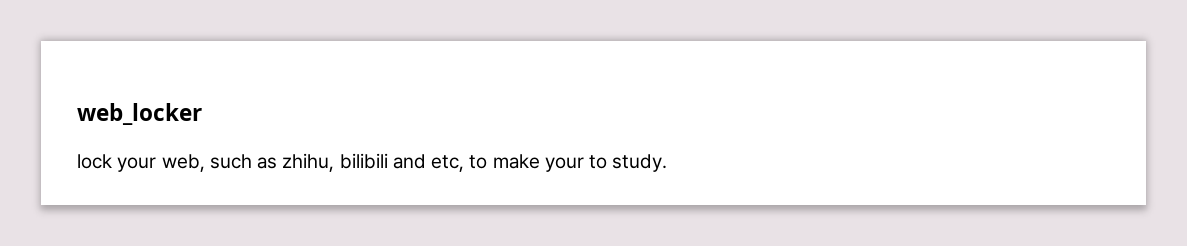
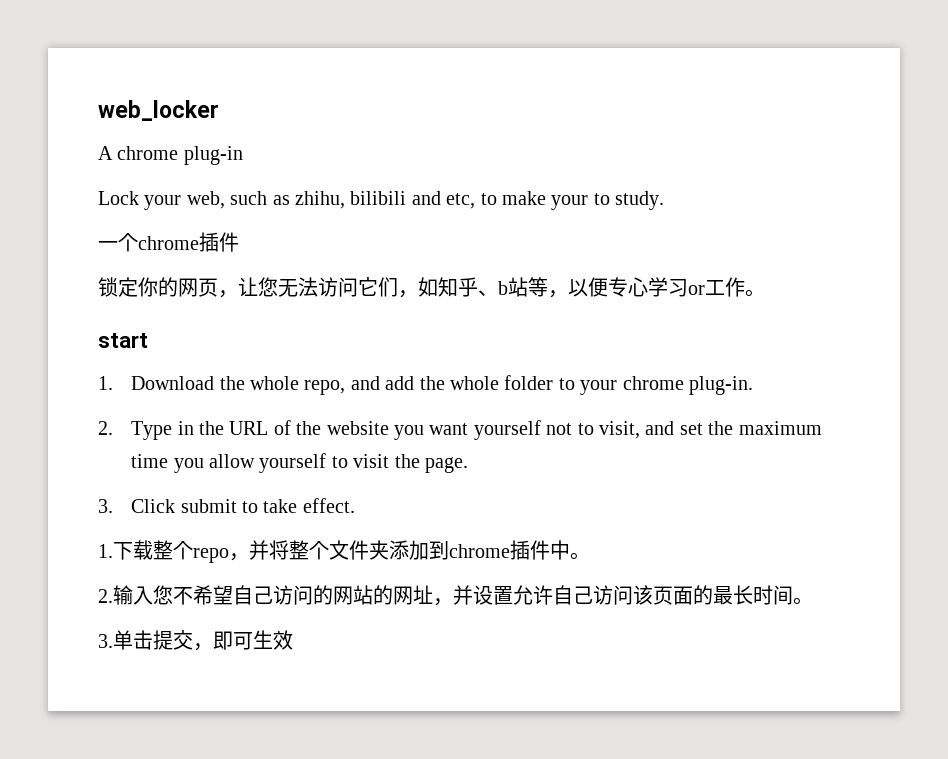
[77,154,112,169] lock -> [98,146,243,165] [98,191,139,205] A chrome plug-in // Lock
(668, 163) none -> [98,232,239,252] [98,277,765,298] [98,333,148,348] [98,375,753,395] [98,420,822,440] [131,453,468,473] [98,498,355,513] [98,540,590,563] [98,585,813,606] [98,630,293,651] // 一个chrome插件 // 锁定你的网页，让您无法访问它们，如知乎、b站等，以便专心学习or工作。 // start // 1. Download the whole repo, and add the whole folder to your chrome plug-in. // 2. Type in the URL of the website you want yourself not to visit, and set the maximum time you allow yourself to visit the page. // 3. Click submit to take effect. // 1.下载整个repo，并将整个文件夹添加到chrome插件中。 // 2.输入您不希望自己访问的网站的网址，并设置允许自己访问该页面的最长时间。 // 3.单击提交，即可生效

